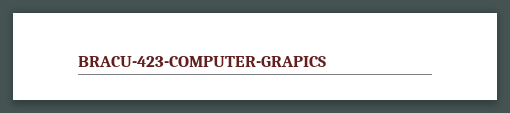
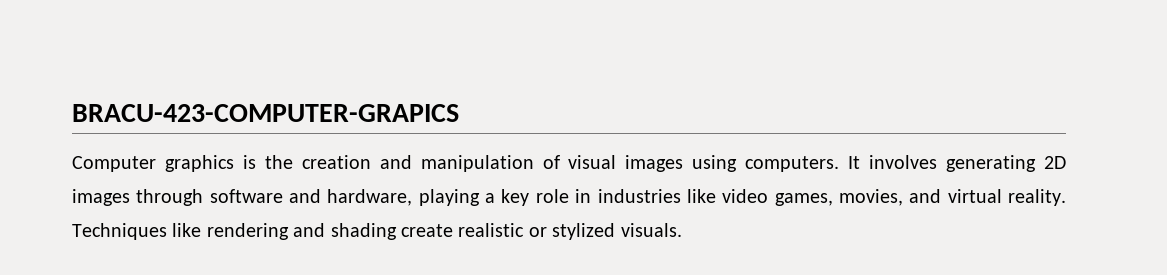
(326, 61) none -> [72,155,1066,172] [72,189,1067,206] [72,223,682,240] // Computer graphics is the creation and manipulation of visual images using computers. It involves generating 2D images through software and hardware, playing a key role in industries like video games, movies, and virtual reality. Techniques like rendering and shading create realistic or stylized visuals.

